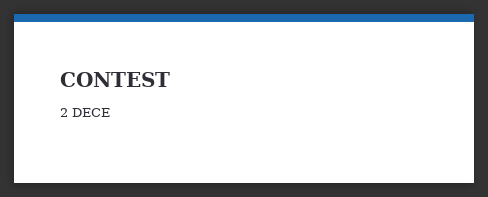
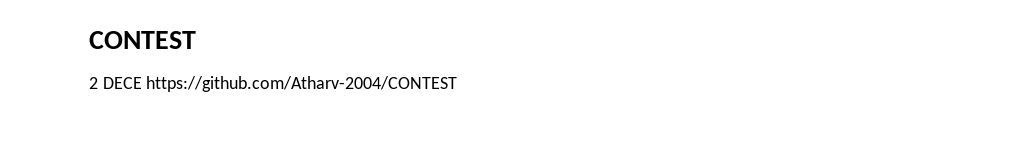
(110, 112) none -> [146,76,458,92] https://github.com/Atharv-2004/CONTEST

